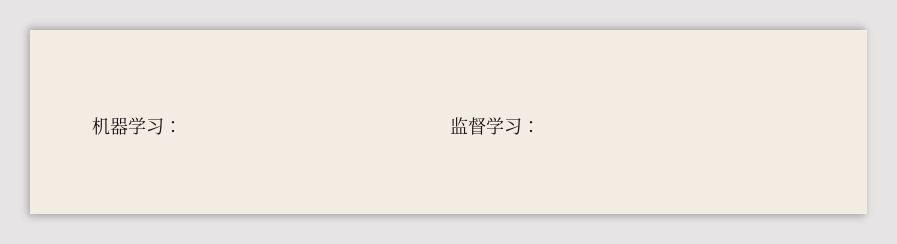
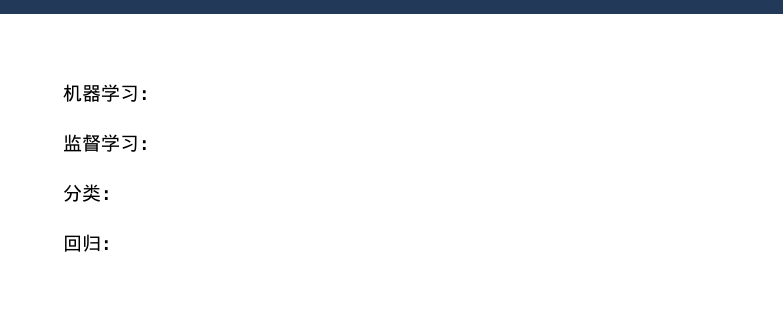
(540, 127) none -> [63,184,120,202] [63,234,120,252] // 分类： // 回归：

